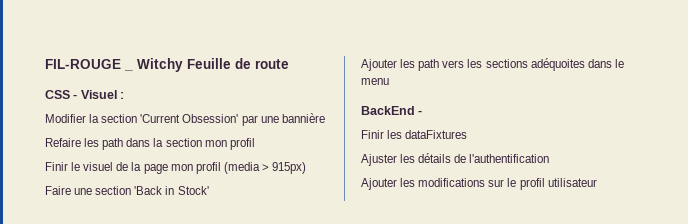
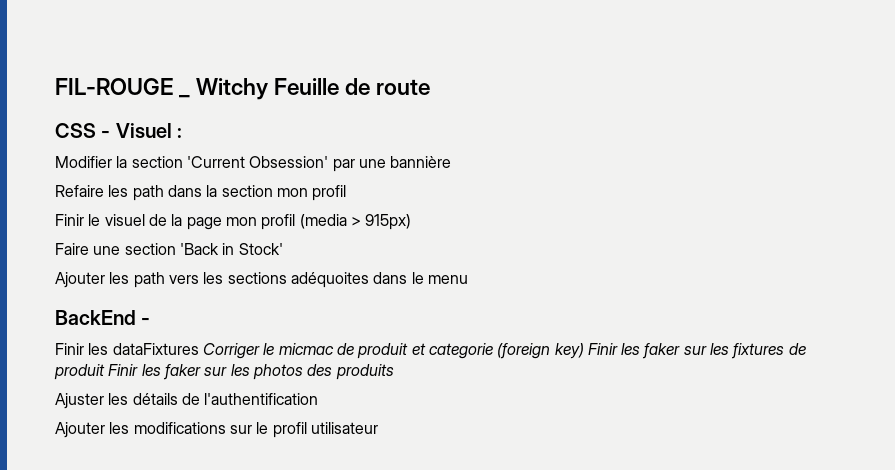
(468, 134) none -> [202,343,806,359] [54,364,394,380] Corriger le micmac de produit et categorie (foreign key) Finir les faker sur les fixtures de produit Finir les faker sur les photos des produits

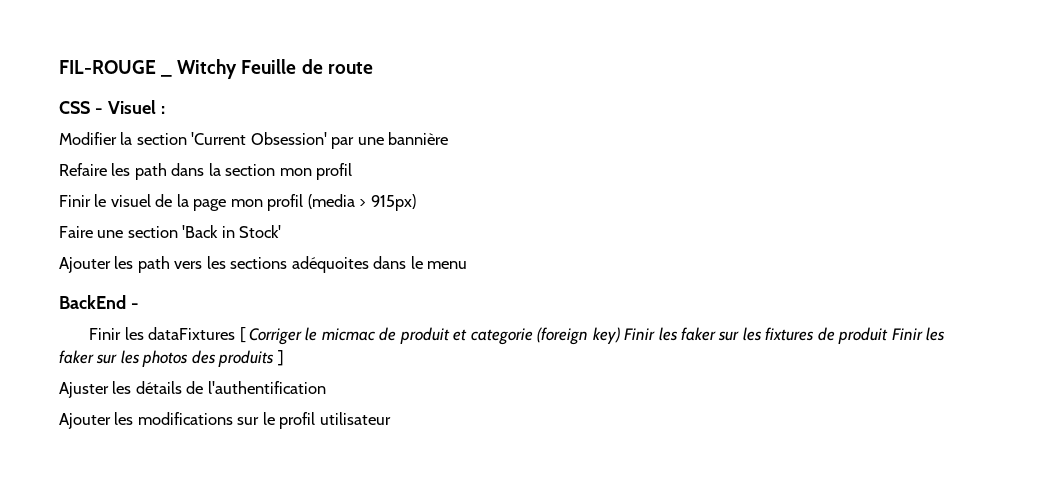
(199, 349) none -> [239,327,246,343] [
(394, 372) none -> [277,350,284,366] ]

